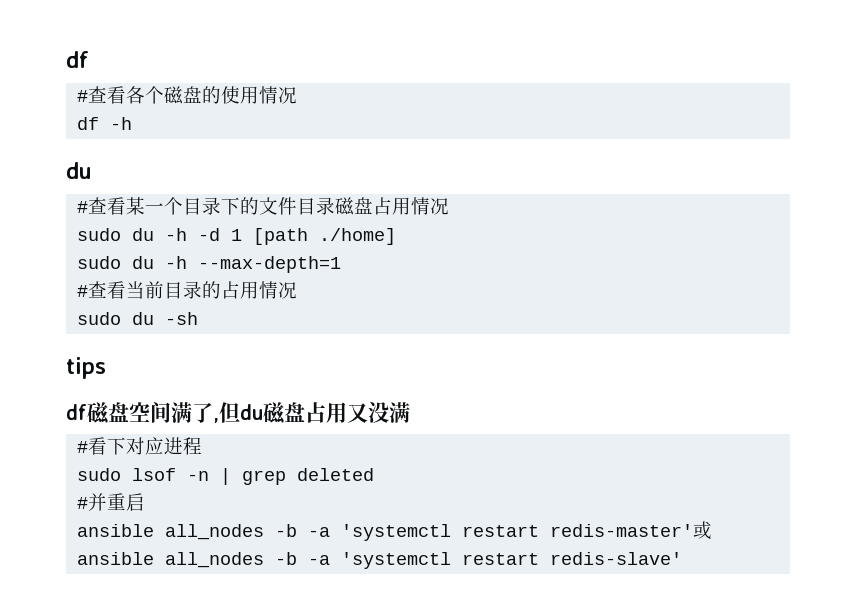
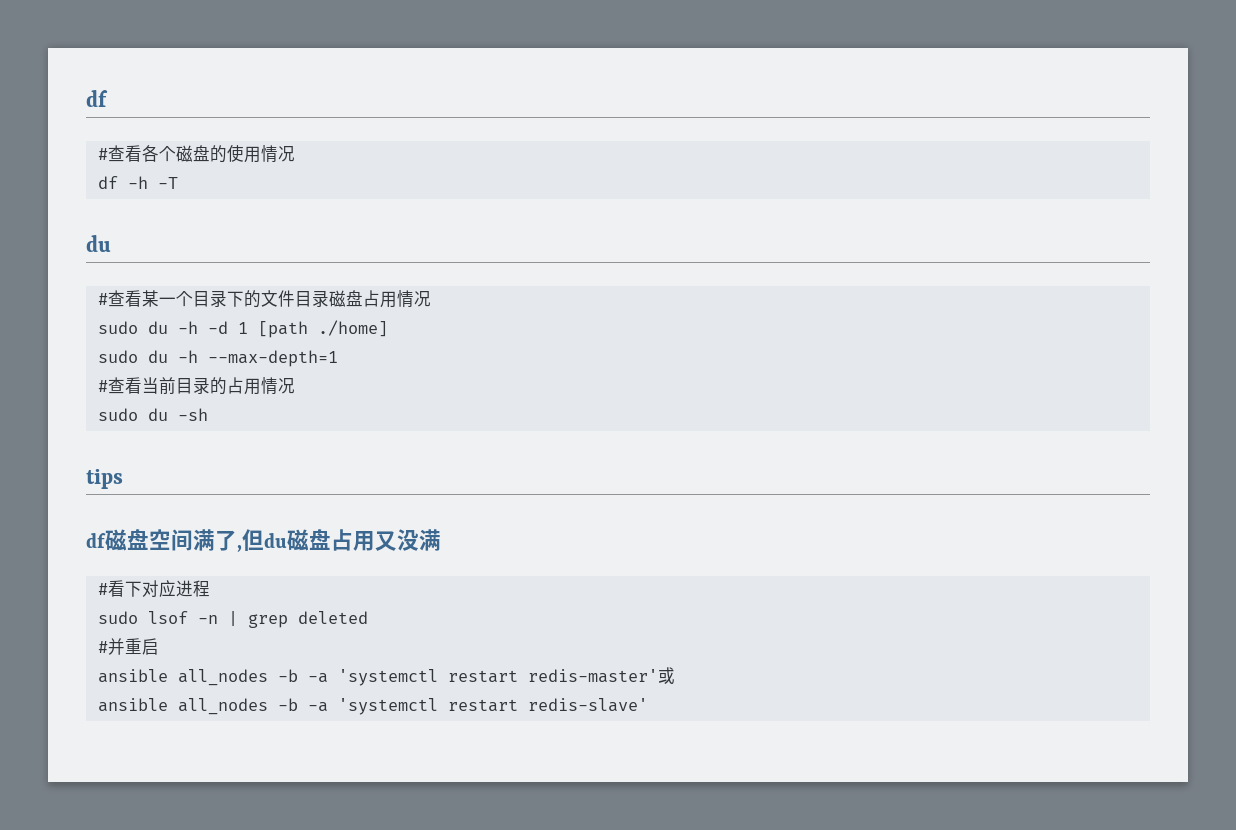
(132, 123) none -> [158,177,178,189] -T

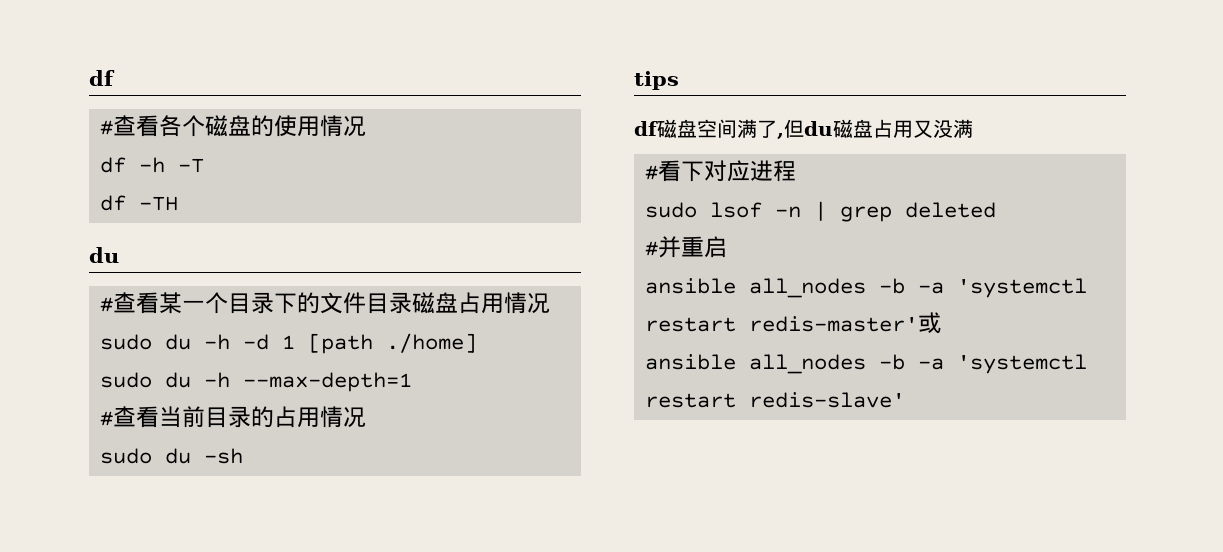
(178, 183) none -> [99,195,178,211] // df -TH

